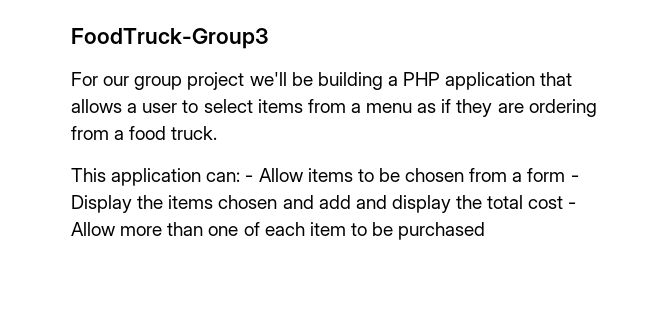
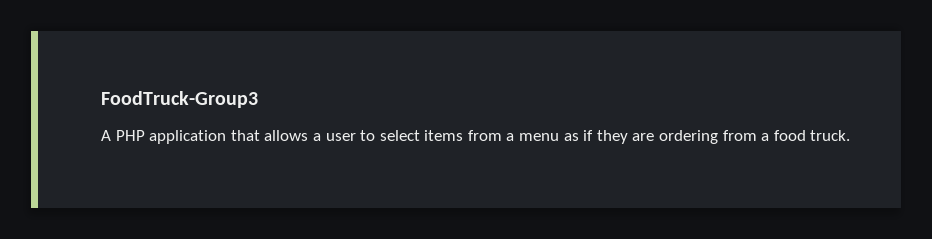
[71,72,398,90] For our group project we'll be building a -> [101,130,111,141] A
[71,168,579,186] [71,195,577,213] [71,222,486,240] // This application can: - Allow items to be chosen from a form - Display the items chosen and add and display the total cost - Allow more than one of each item to be purchased -> (851, 135) none

